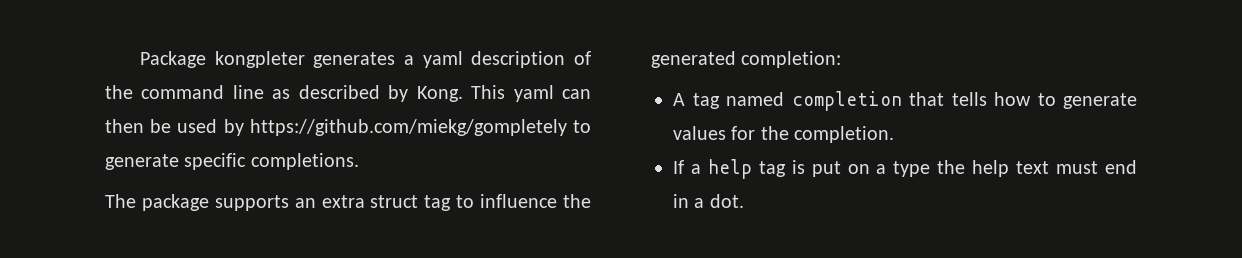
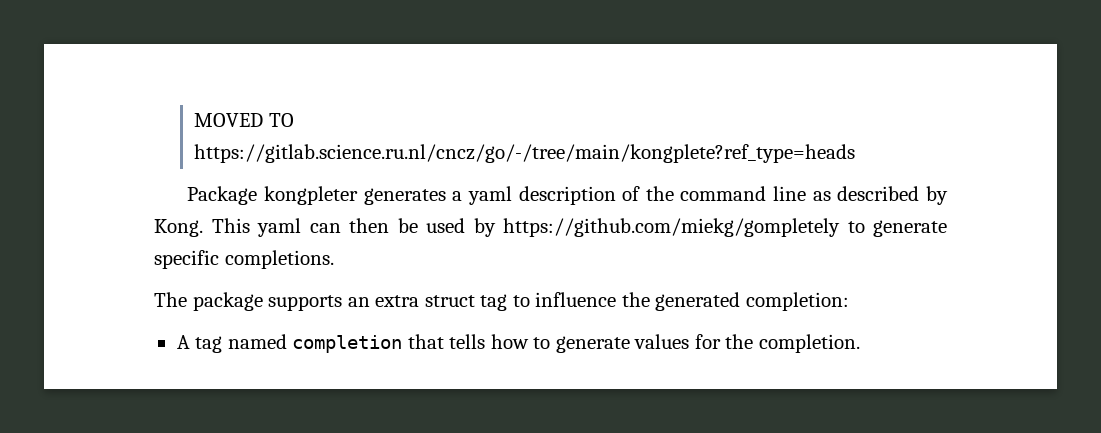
(140, 59) none -> [194,113,294,127] [194,144,856,163] MOVED TO https://gitlab.science.ru.nl/cncz/go/-/tree/main/kongplete?ref_type=heads //
[673,159,1137,179] [673,194,744,208] // If a help tag is put on a type the help text must end in a dot. -> (860, 343) none

